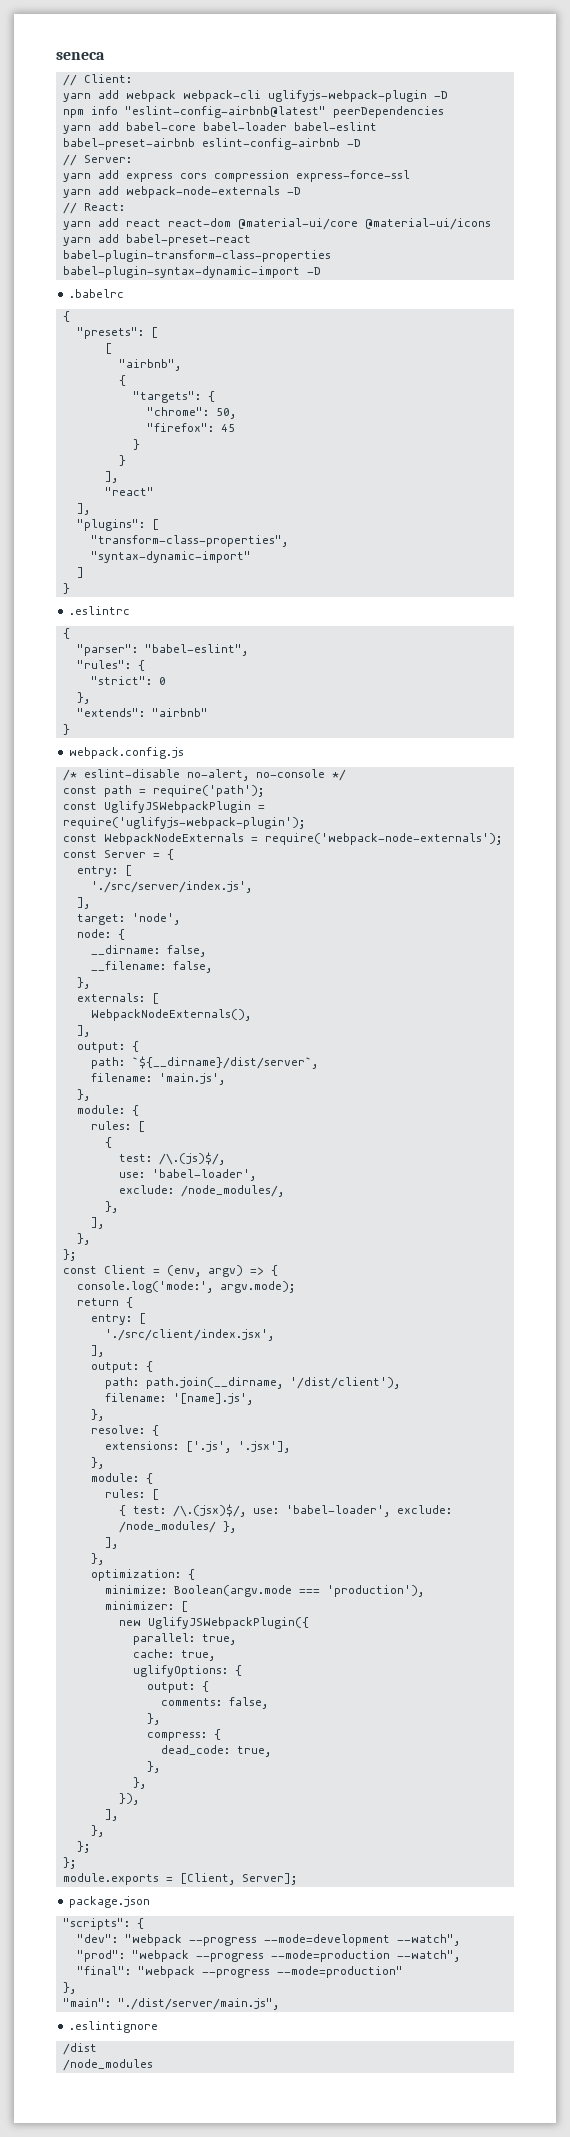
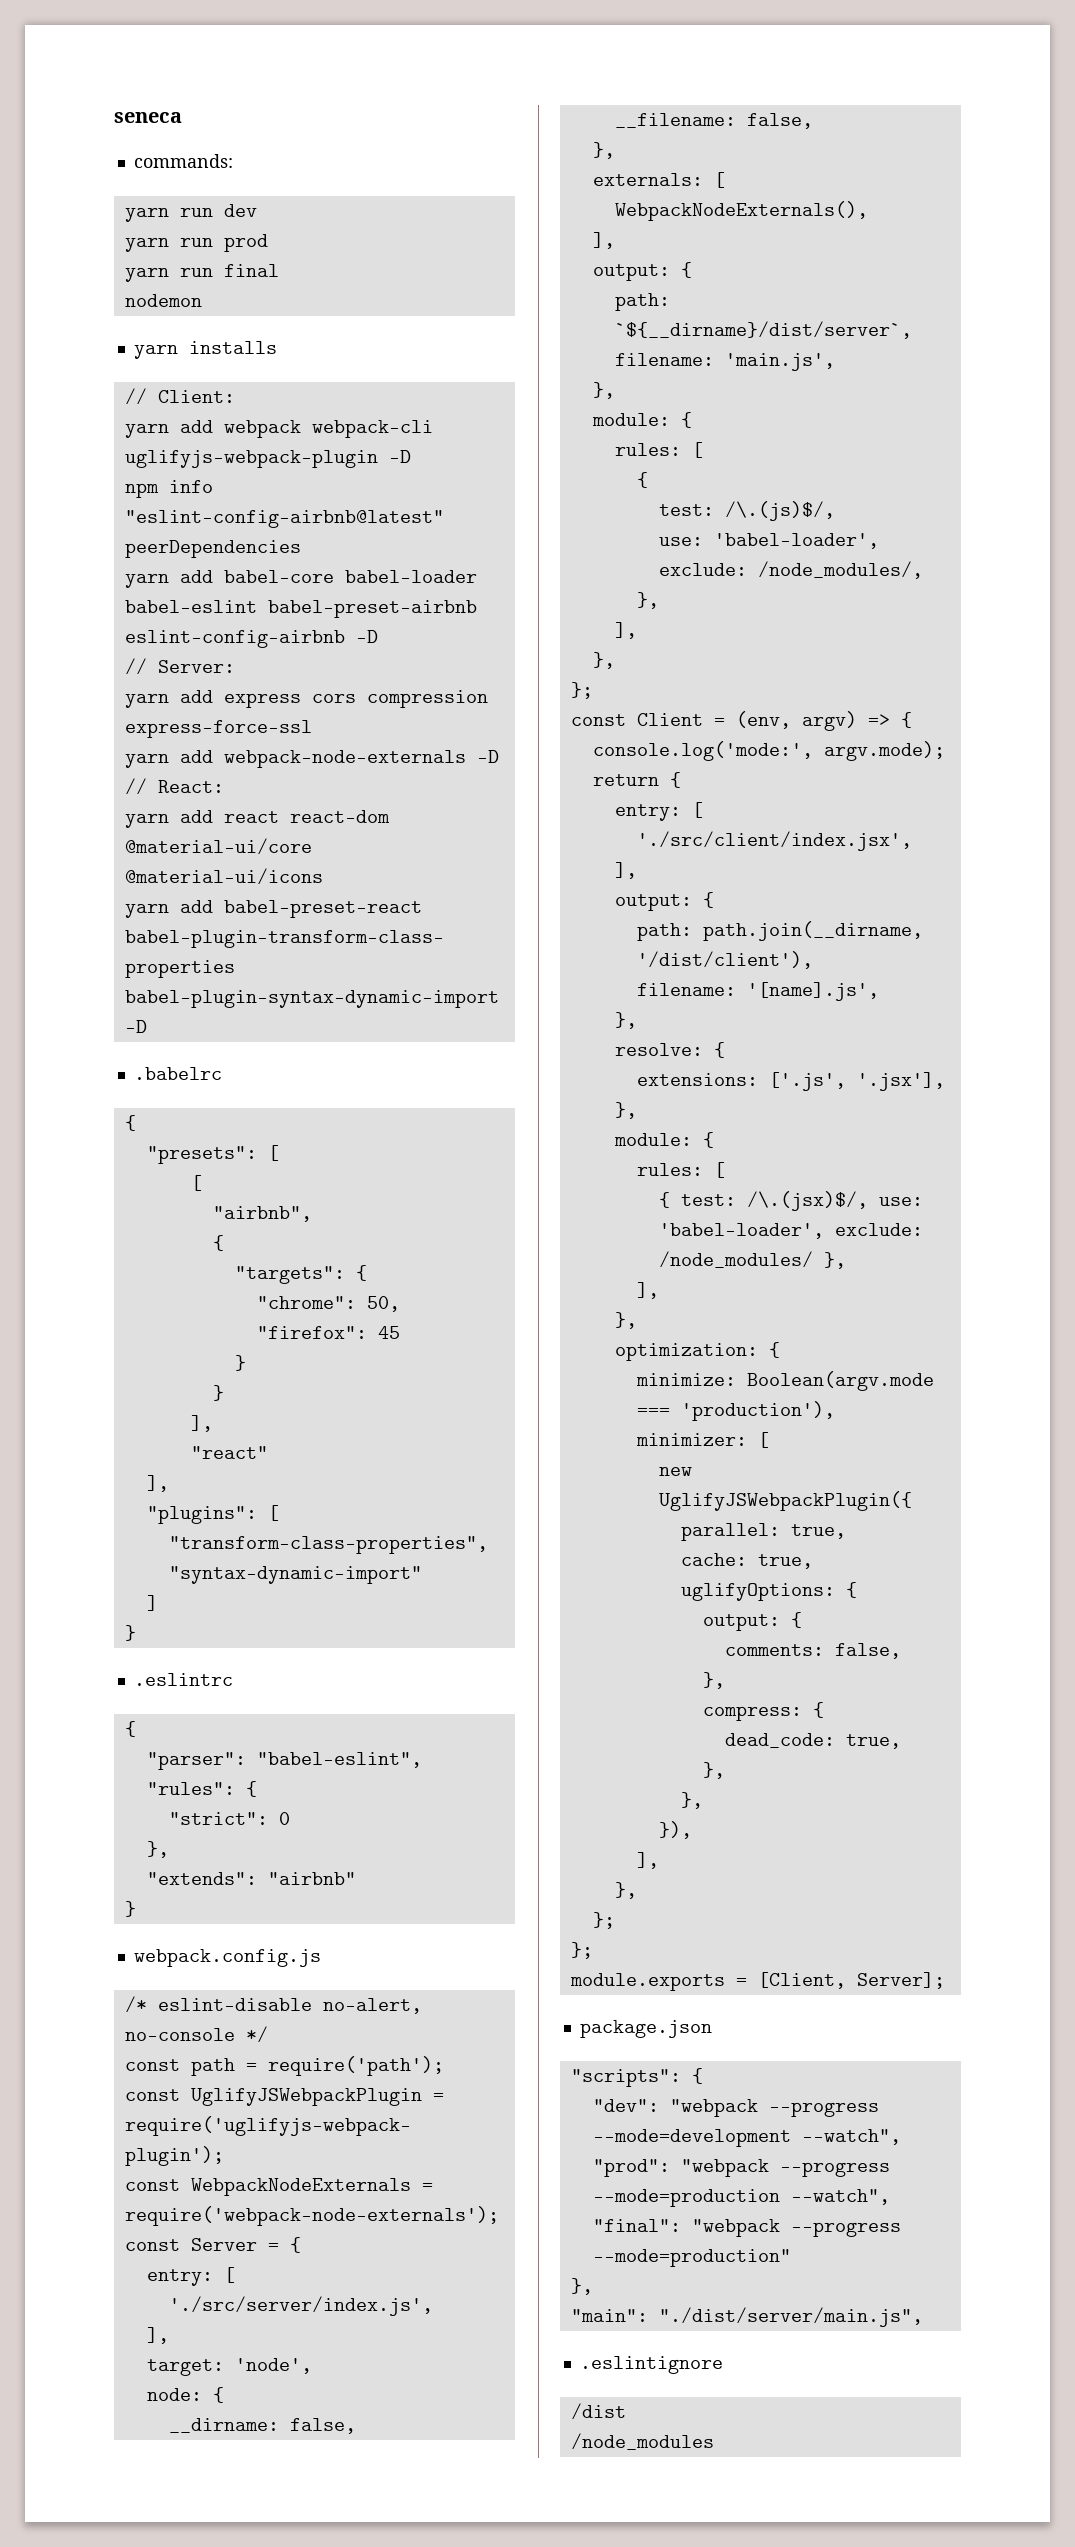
(105, 56) none -> [133,154,233,168] [124,204,257,222] [124,234,268,252] [124,264,279,282] [124,294,202,307] [133,341,277,359] // commands: // yarn run dev // yarn run prod // yarn run final // nodemon // yarn installs

